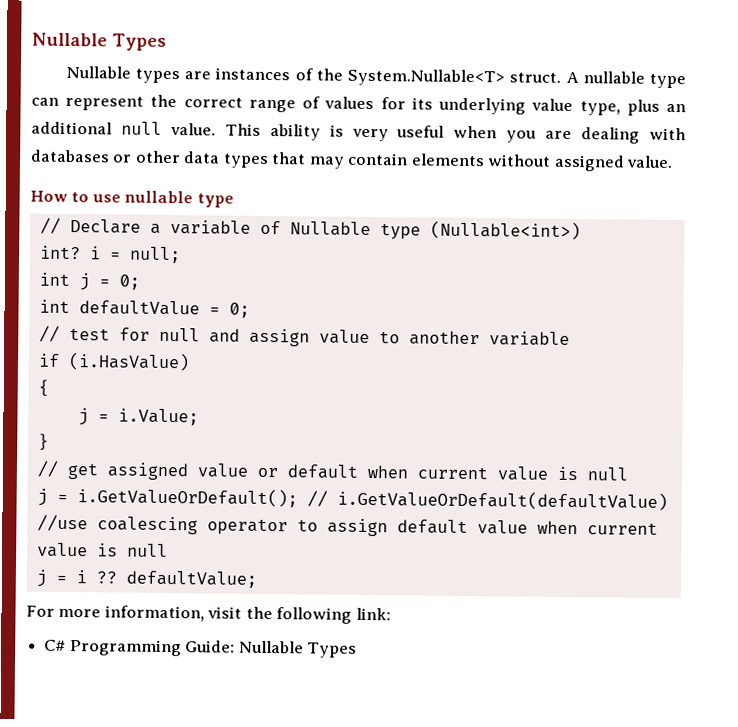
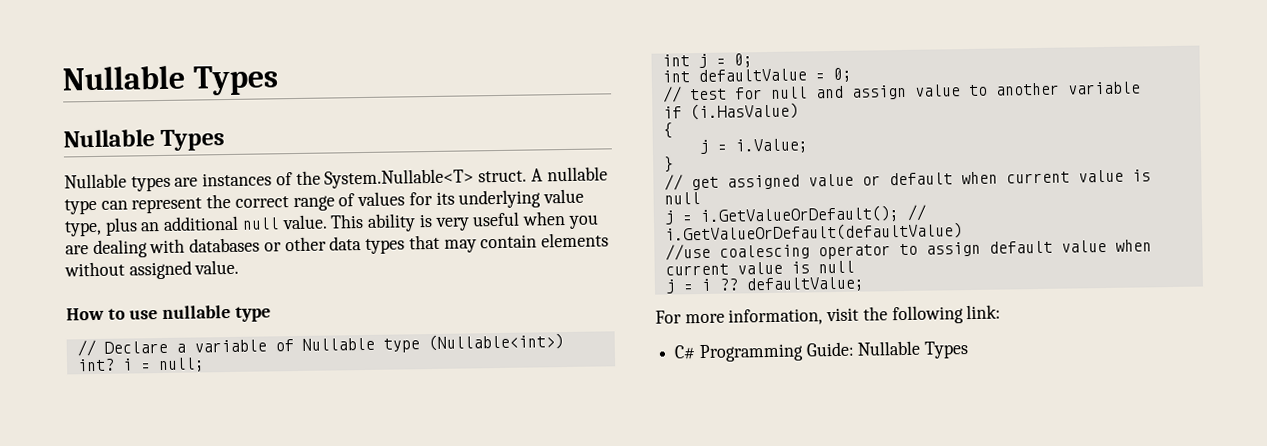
[32,32,167,51] Nullable Types -> [62,65,279,96] [63,129,226,152] Nullable Types // Nullable Types

